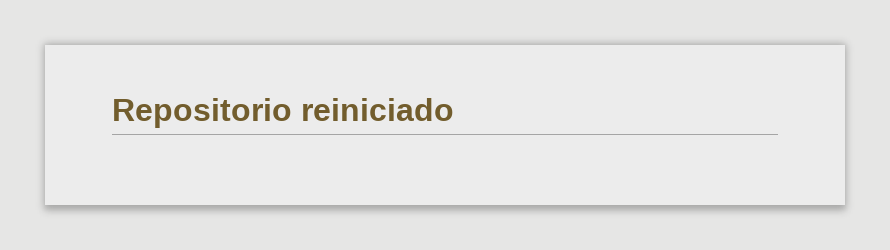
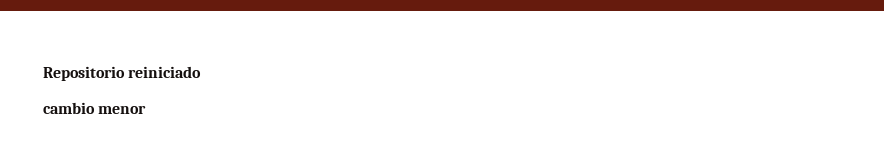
(454, 109) none -> [43,102,147,114] // cambio menor

